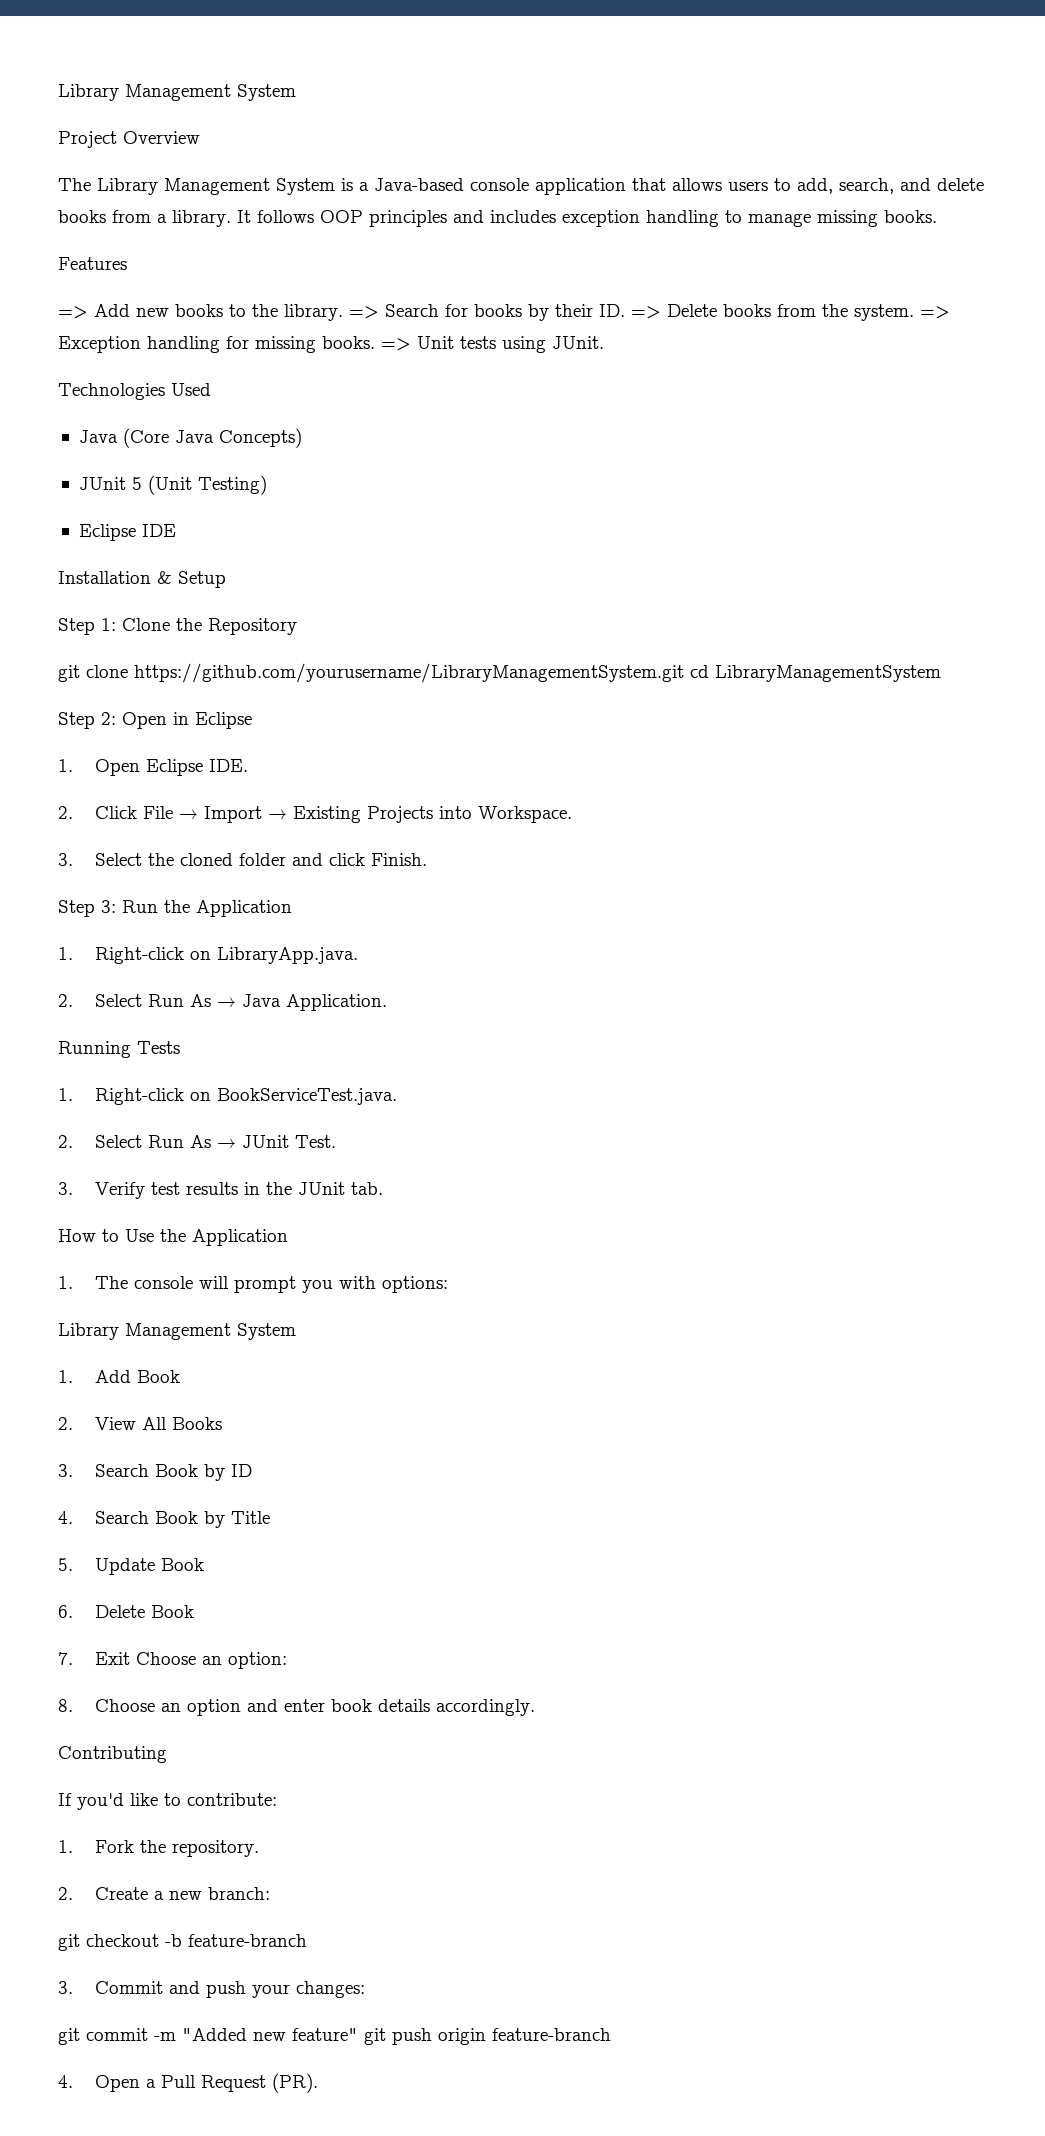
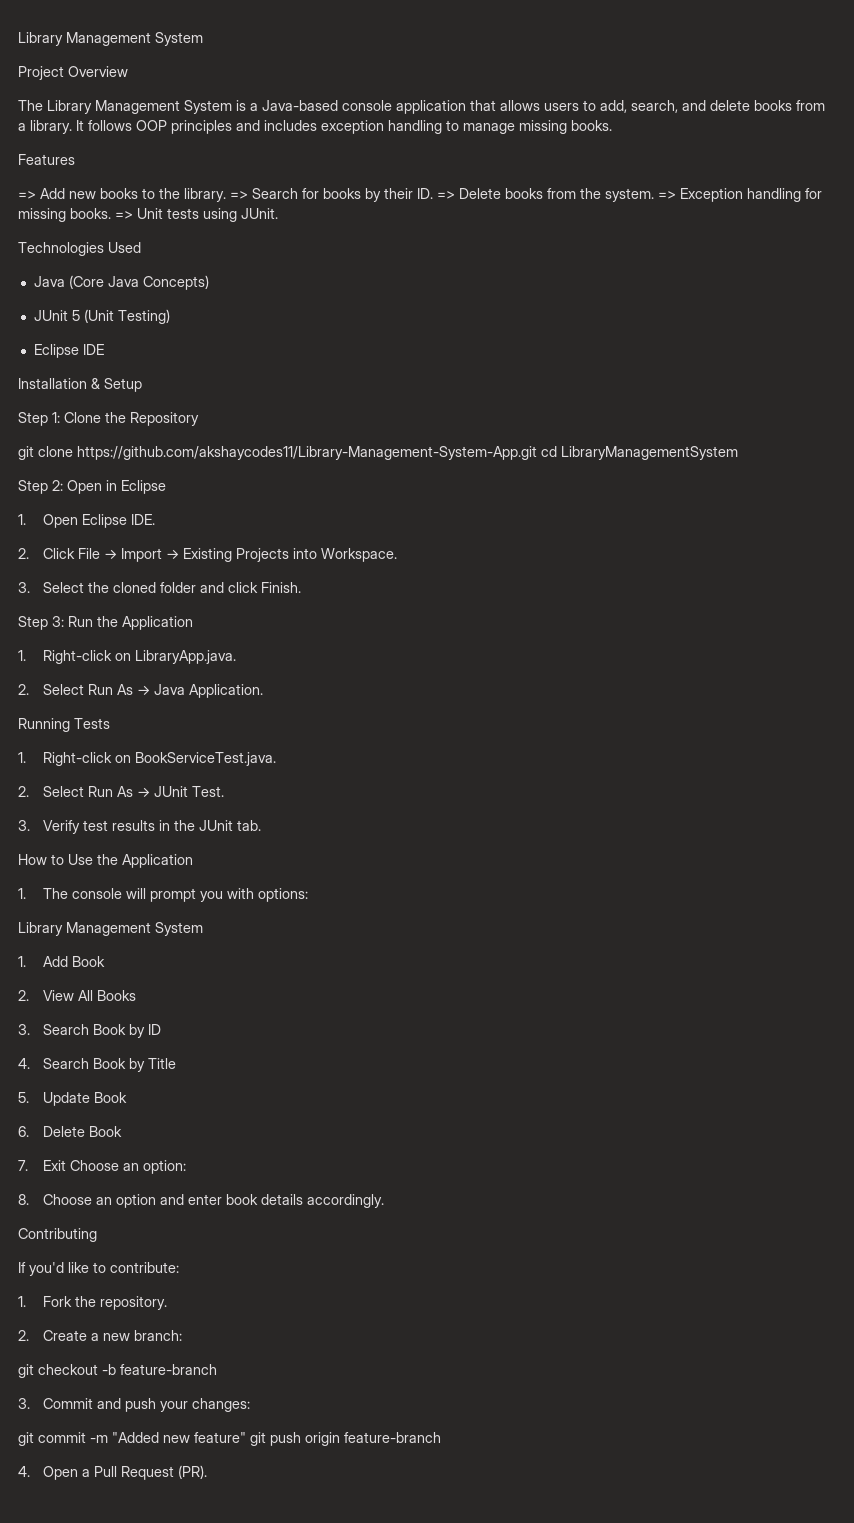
[134,663,684,683] https://github.com/yourusername/LibraryManagementSystem.git -> [77,446,537,460] https://github.com/akshaycodes11/Library-Management-System-App.git

